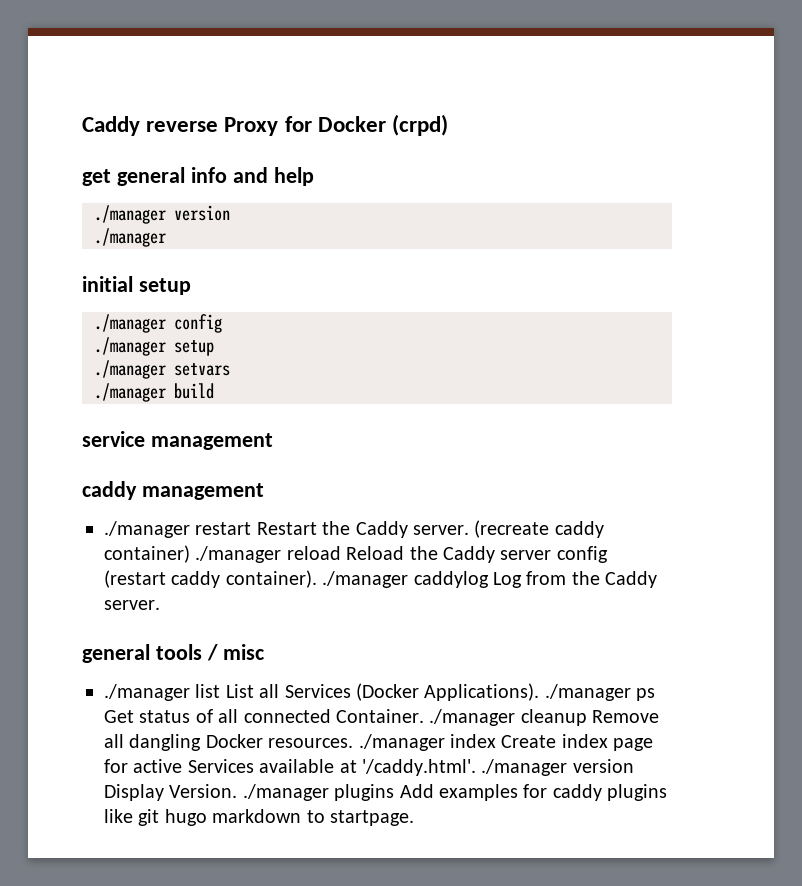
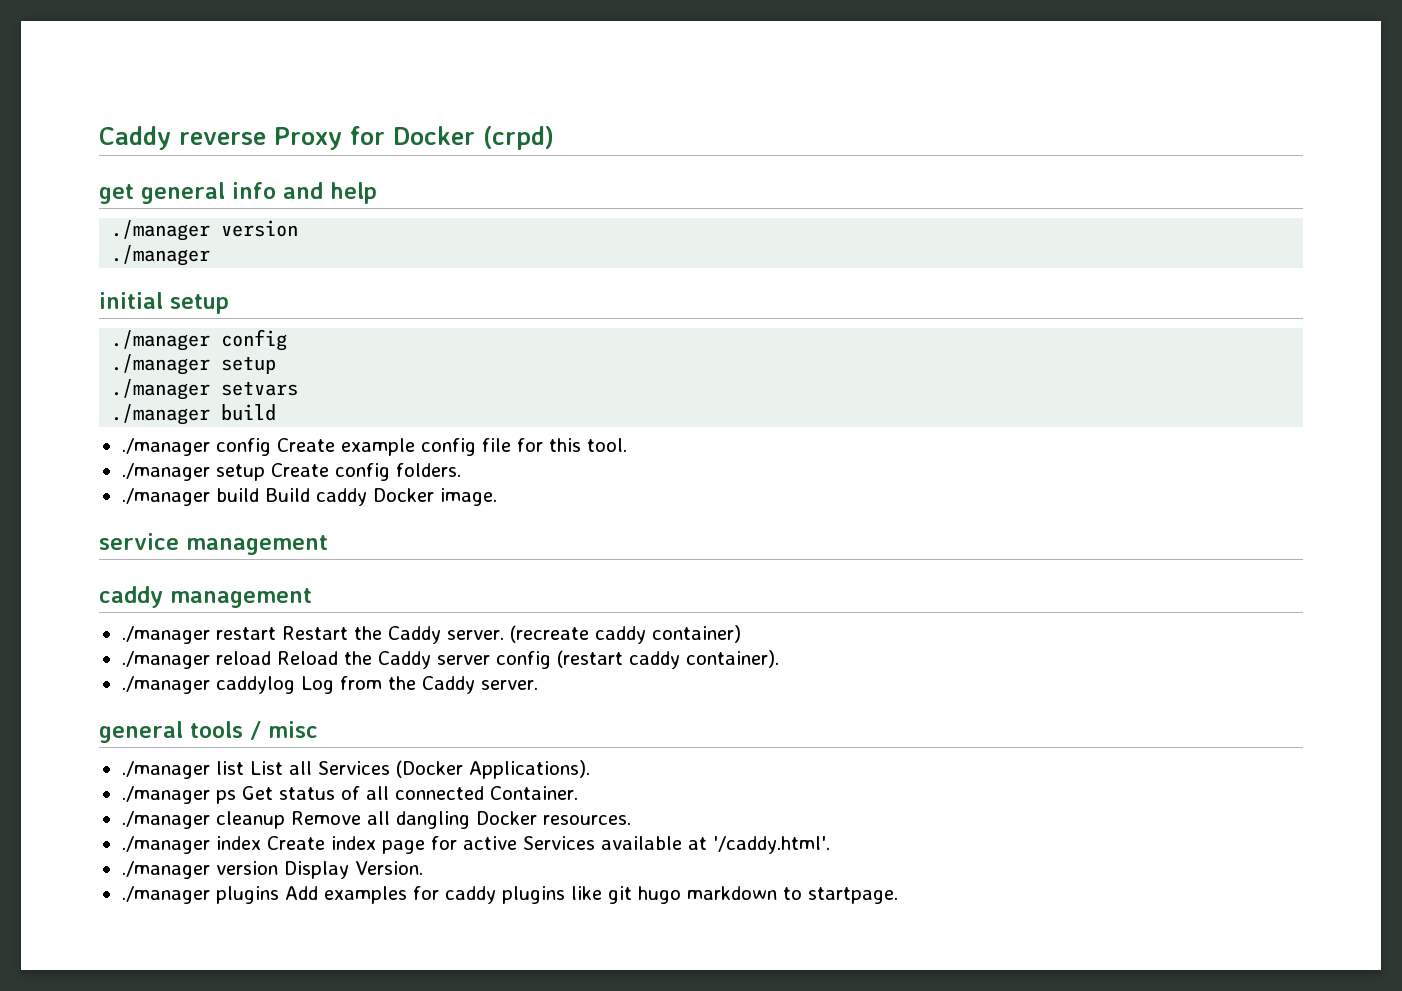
(214, 391) none -> [121,438,627,456] [121,463,461,481] [121,488,497,506] // ./manager config Create example config file for this tool. // ./manager setup Create config folders. // ./manager build Build caddy Docker image.
(190, 554) none -> (741, 634) //
(317, 579) none -> (779, 659) //
(540, 692) none -> (590, 769) //
(424, 716) none -> (578, 793) //
(354, 743) none -> (631, 820) //
(476, 767) none -> (830, 845) //
(238, 791) none -> (423, 868) //

